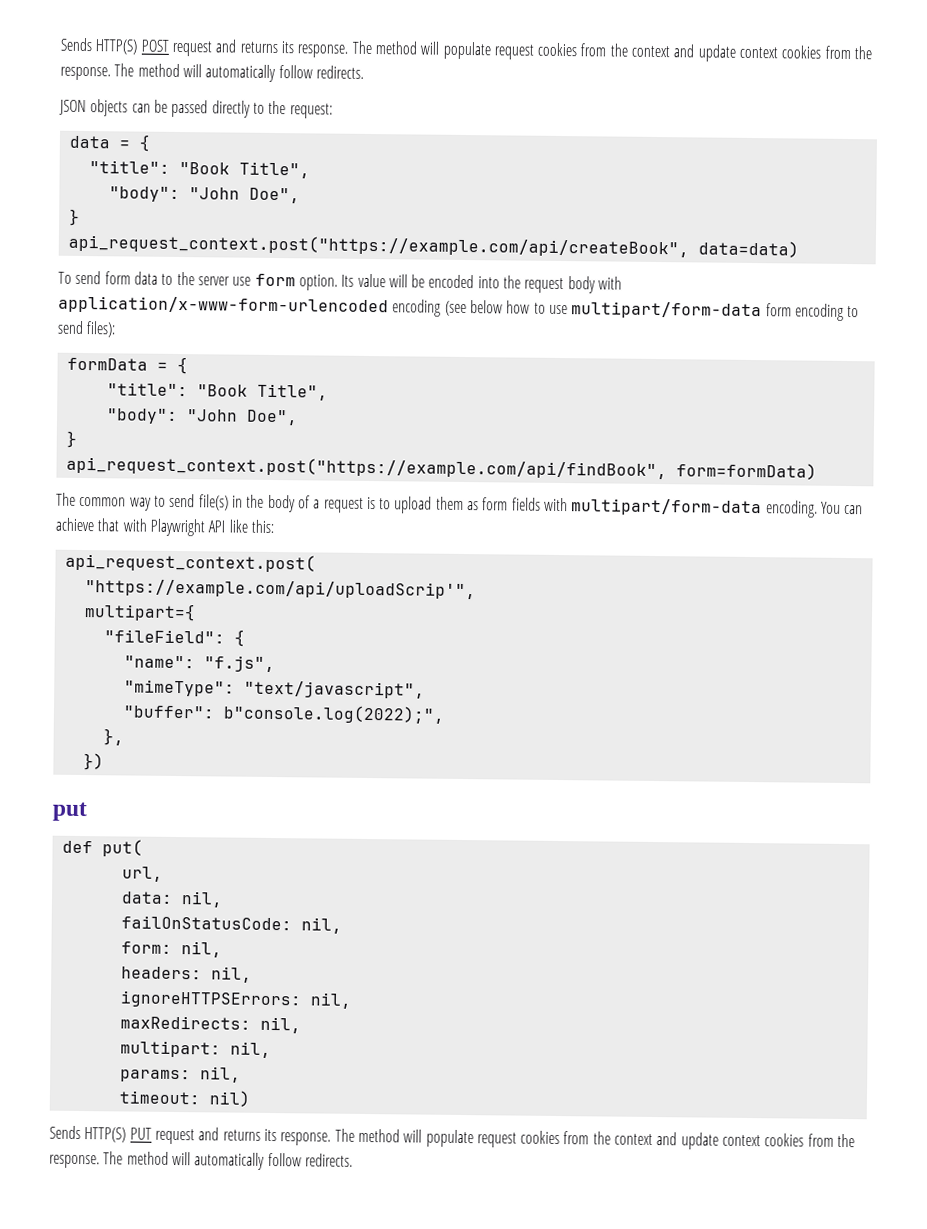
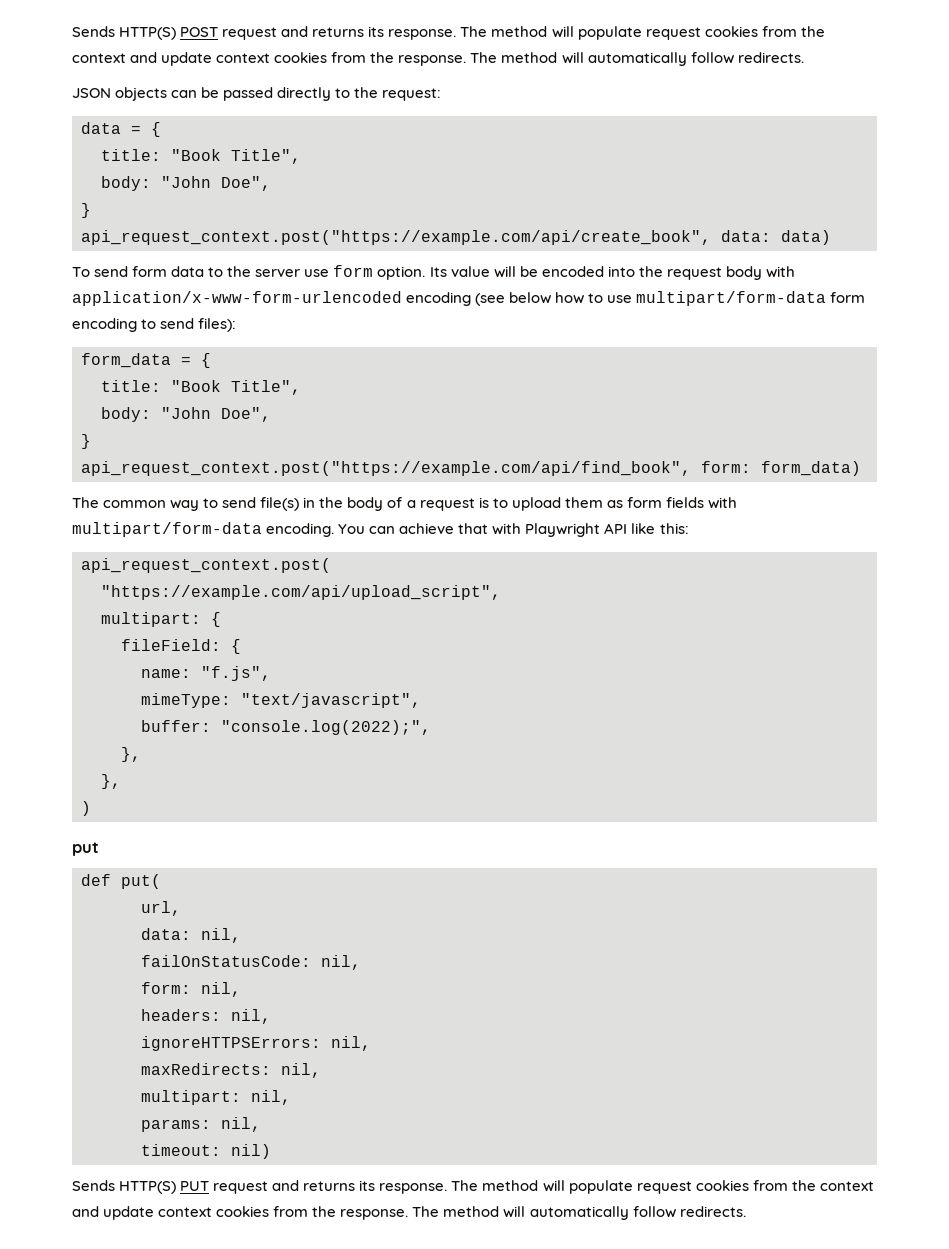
[88,160,310,179] [108,186,300,204] [68,208,80,226] [67,233,799,258] "title": "Book Title", // "body": "John Doe", // } // api_request_context.post("https://example.com/api/createBook", data=data) -> [101,149,301,164] [101,176,271,191] [81,203,91,218] [81,230,831,245] title: "Book Title", // body: "John Doe", // } // api_request_context.post("https://example.com/api/create_book", data: data)
[66,356,188,375] [106,382,328,401] [105,408,298,426] [65,430,77,448] [65,455,817,480] formData = { // "title": "Book Title", // "body": "John Doe", // } // api_request_context.post("https://example.com/api/findBook", form=formData) -> [81,353,211,368] [101,380,301,395] [101,407,271,422] [81,434,91,449] [81,461,861,476] form_data = { // title: "Book Title", // body: "John Doe", // } // api_request_context.post("https://example.com/api/find_book", form: form_data)
[84,579,476,600] [83,603,196,622] [103,629,245,647] [123,655,195,669] "https://example.com/api/uploadScrip'", // multipart={ // "fileField": { // "name": -> [101,585,501,600] [101,612,221,627] [121,639,241,654] [141,669,191,678] "https://example.com/api/upload_script", // multipart: { // fileField: { // name:
[123,679,235,697] "mimeType": -> [141,693,231,708] mimeType:
[122,704,445,724] [102,728,124,746] [82,753,104,771] "buffer": b"console.log(2022);", // }, // }) -> [141,720,431,735] [121,747,141,762] [101,774,121,789] [81,801,91,816] buffer: "console.log(2022);", // }, // }, // )

